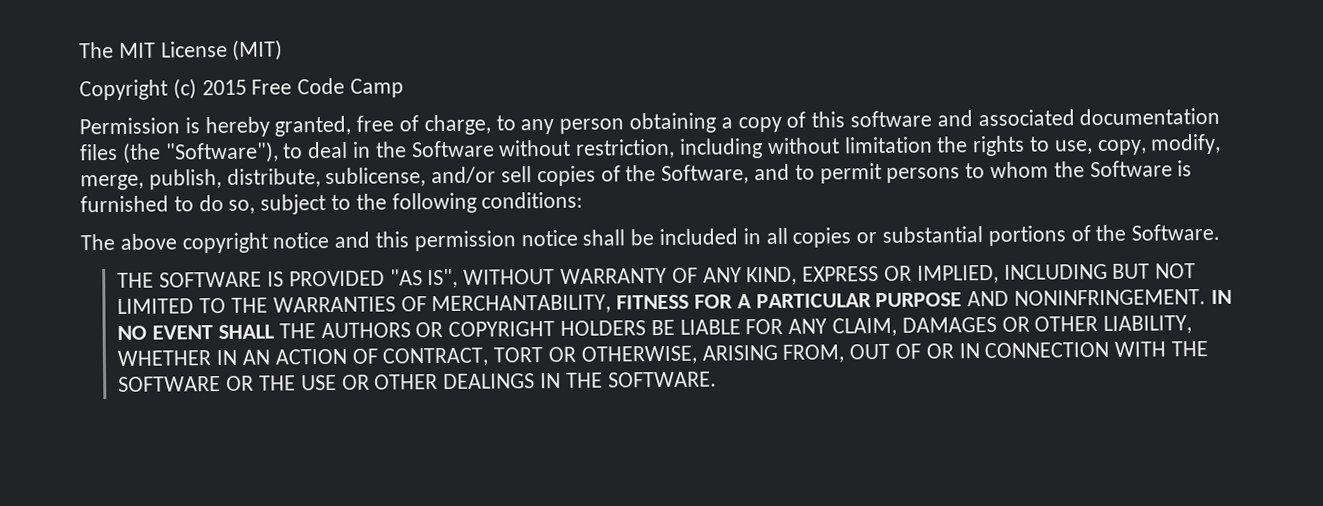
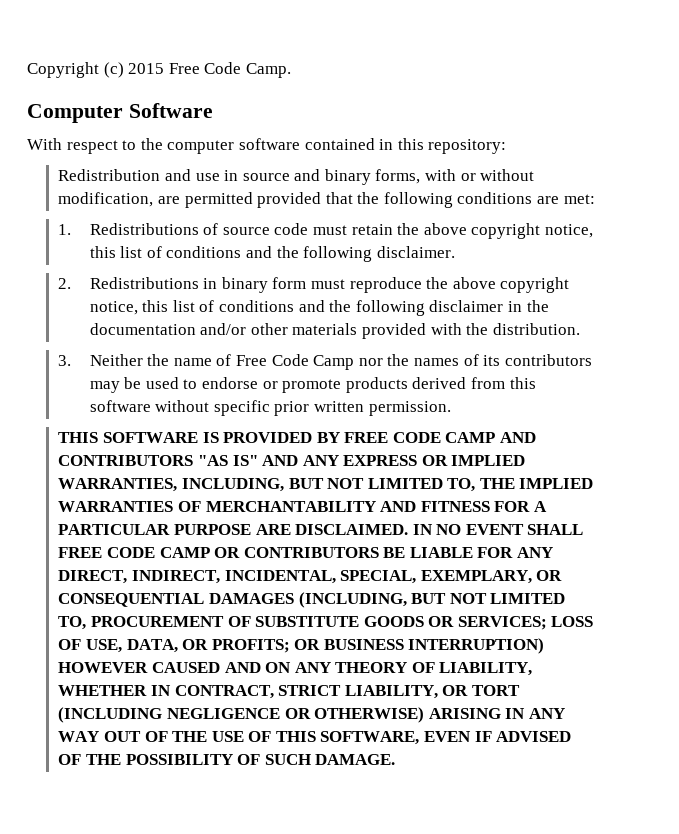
[79,39,284,61] The MIT License (MIT) // -> (27, 70) none
[350,78,405,98] [79,107,1221,138] [79,133,1222,164] [80,160,1193,191] [80,191,584,215] [80,223,1221,254] [117,263,1197,289] [117,294,612,315] Camp // Permission is hereby granted, free of charge, to any person obtaining a copy of this software and associated documentation files (the "Software"), to deal in the Software without restriction, including without limitation the rights to use, copy, modify, merge, publish, distribute, sublicense, and/or sell copies of the Software, and to permit persons to whom the Software is furnished to do so, subject to the following conditions: // The above copyright notice and this permission notice shall be included in all copies or substantial portions of the Software. // THE SOFTWARE IS PROVIDED "AS IS", WITHOUT WARRANTY OF ANY KIND, EXPRESS OR IMPLIED, INCLUDING BUT NOT LIMITED TO THE WARRANTIES OF MERCHANTABILITY, -> [245,63,291,78] [27,103,213,123] [27,138,507,154] [58,169,535,185] [58,192,595,208] [58,223,593,239] [89,246,455,262] [58,277,570,293] [89,300,549,316] [89,323,580,339] [58,354,592,370] [89,377,536,393] [89,400,451,416] [58,432,537,443] [58,455,526,466] [58,478,594,492] [58,501,417,512] Camp. // Computer Software // With respect to the computer software contained in this repository: // Redistribution and use in source and binary forms, with or without modification, are permitted provided that the following conditions are met: // 1. Redistributions of source code must retain the above copyright notice, this list of conditions and the following disclaimer. // 2. Redistributions in binary form must reproduce the above copyright notice, this list of conditions and the following disclaimer in the documentation and/or other materials provided with the distribution. // 3. Neither the name of Free Code Camp nor the names of its contributors may be used to endorse or promote products derived from this software without specific prior written permission. // THIS SOFTWARE IS PROVIDED BY FREE CODE CAMP AND CONTRIBUTORS "AS IS" AND ANY EXPRESS OR IMPLIED WARRANTIES, INCLUDING, BUT NOT LIMITED TO, THE IMPLIED WARRANTIES OF MERCHANTABILITY AND
[967,289,1206,307] AND NONINFRINGEMENT. -> [255,524,409,535] ARE DISCLAIMED.
[278,315,1193,339] [117,341,1208,367] [118,371,717,392] THE AUTHORS OR COPYRIGHT HOLDERS BE LIABLE FOR ANY CLAIM, DAMAGES OR OTHER LIABILITY, WHETHER IN AN ACTION OF CONTRACT, TORT OR OTHERWISE, ARISING FROM, OUT OF OR IN CONNECTION WITH THE SOFTWARE OR THE USE OR OTHER DEALINGS IN THE SOFTWARE. -> [58,547,554,558] [58,570,563,584] [58,592,566,608] [58,616,594,630] [58,638,545,654] [58,662,533,676] [58,685,520,699] [58,707,565,723] [58,731,572,745] [58,754,396,765] FREE CODE CAMP OR CONTRIBUTORS BE LIABLE FOR ANY DIRECT, INDIRECT, INCIDENTAL, SPECIAL, EXEMPLARY, OR CONSEQUENTIAL DAMAGES (INCLUDING, BUT NOT LIMITED TO, PROCUREMENT OF SUBSTITUTE GOODS OR SERVICES; LOSS OF USE, DATA, OR PROFITS; OR BUSINESS INTERRUPTION) HOWEVER CAUSED AND ON ANY THEORY OF LIABILITY, WHETHER IN CONTRACT, STRICT LIABILITY, OR TORT (INCLUDING NEGLIGENCE OR OTHERWISE) ARISING IN ANY WAY OUT OF THE USE OF THIS SOFTWARE, EVEN IF ADVISED OF THE POSSIBILITY OF SUCH DAMAGE.

